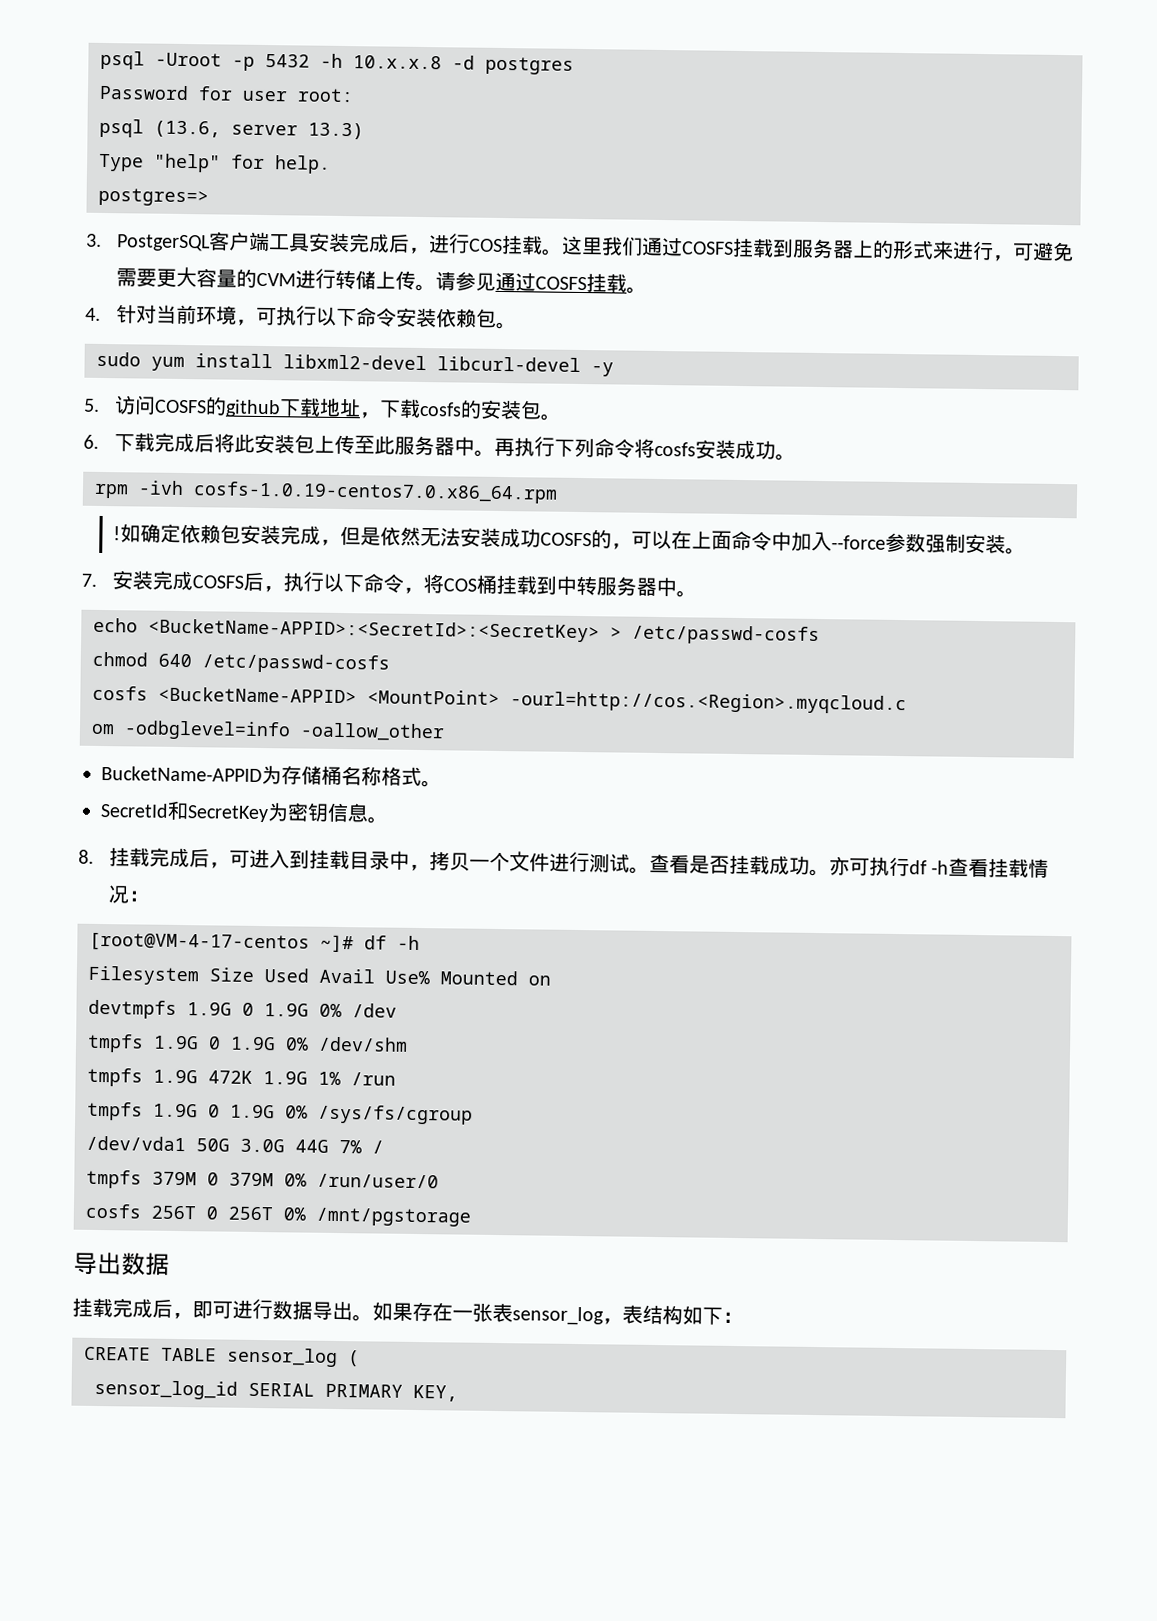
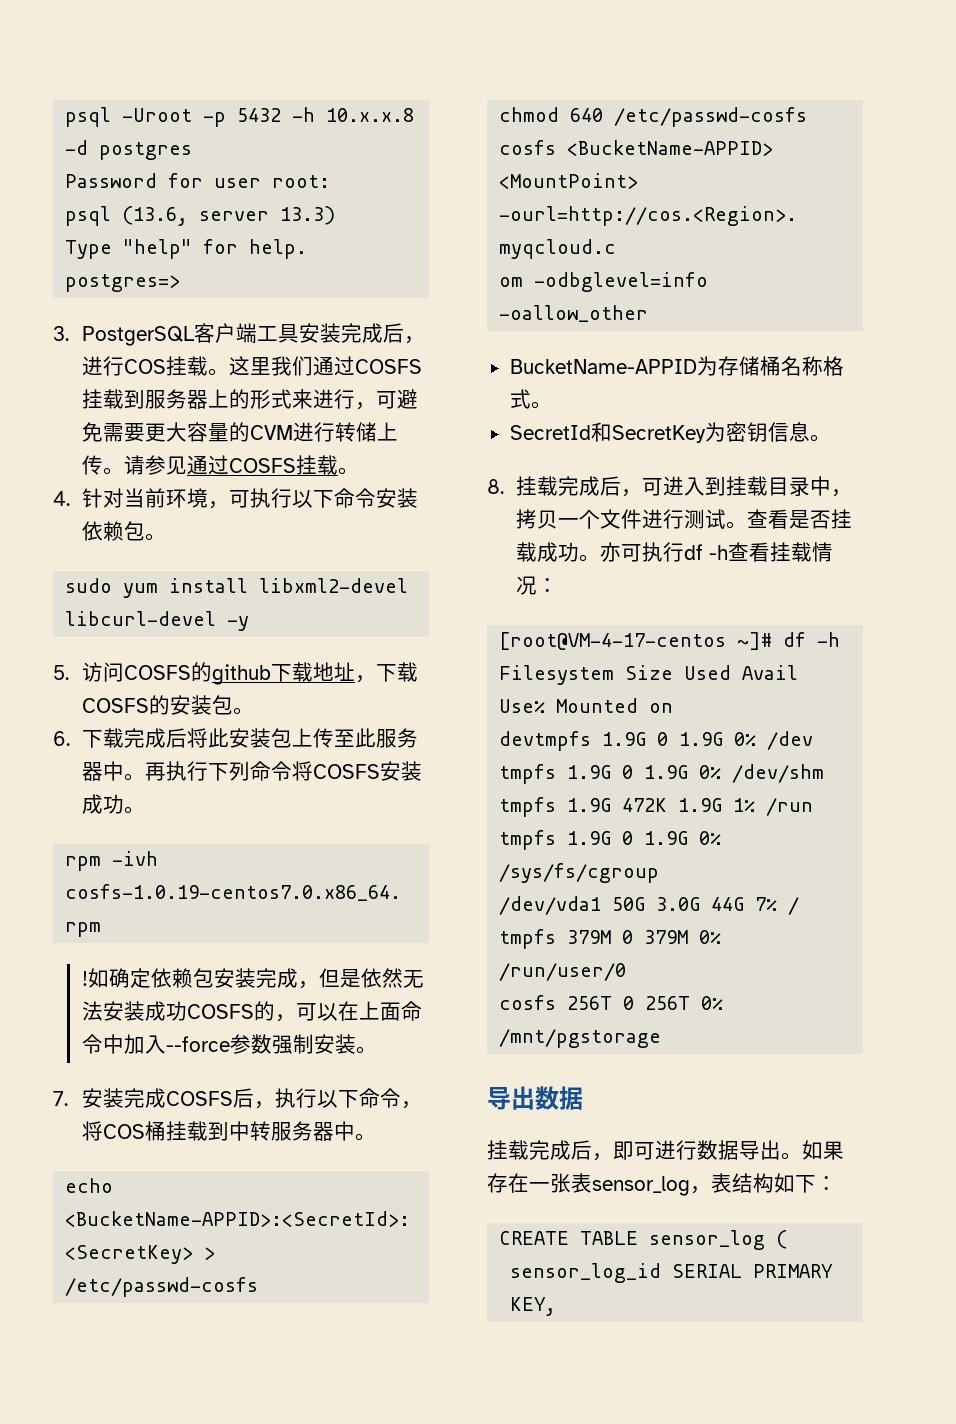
[418,401,462,417] cosfs -> [81,698,149,713] COSFS
[653,441,696,457] cosfs -> [312,764,380,779] COSFS

